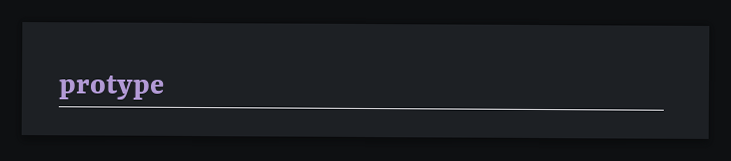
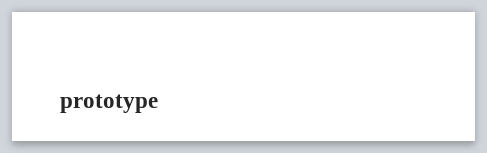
[58,75,165,100] protype -> [60,94,158,113] prototype

